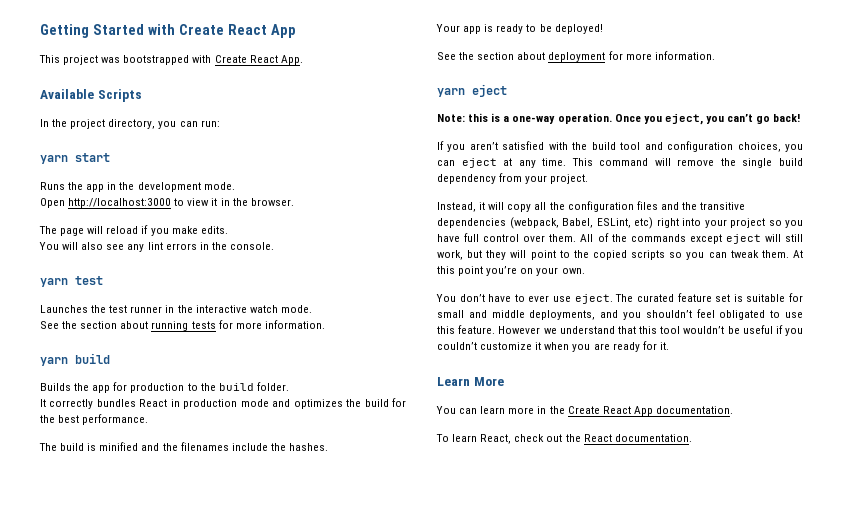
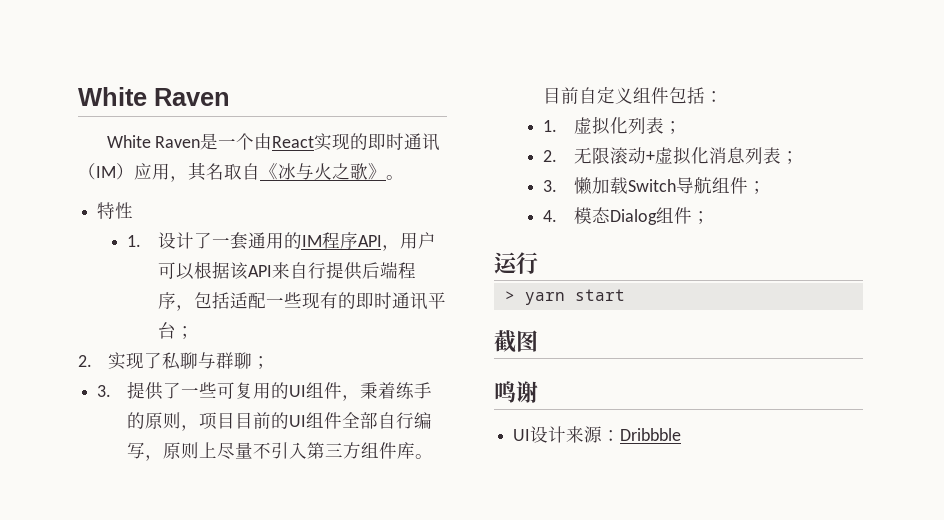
[40,24,296,38] [39,55,303,65] [40,89,142,102] [40,119,220,129] [40,153,110,164] [40,182,235,192] [40,198,294,208] [39,225,228,236] [39,242,274,252] [40,276,103,287] [40,305,312,313] [40,320,325,331] [40,353,110,366] [40,382,289,393] [40,398,406,409] [40,414,149,425] [39,442,328,451] [436,24,603,34] [437,51,715,62] [437,84,507,97] [437,113,801,125] [437,141,803,152] [437,158,803,168] [437,173,589,184] [437,201,746,212] [437,217,803,229] [437,233,803,244] [437,250,803,260] [437,266,585,276] [436,293,804,304] [437,309,803,320] [437,325,803,336] [437,341,669,352] [437,377,504,386] [436,406,733,416] [436,434,692,444] Getting Started with Create React App // This project was bootstrapped with Create React App. // Available Scripts // In the project directory, you can run: // yarn start // Runs the app in the development mode. // Open http://localhost:3000 to view it in the browser. // The page will reload if you make edits. // You will also see any lint errors in the console. // yarn test // Launches the test runner in the interactive watch mode. // See the section about running tests for more information. // yarn build // Builds the app for production to the build folder. // It correctly bundles React in production mode and optimizes the build for the best performance. // The build is minified and the filenames include the hashes. // Your app is ready to be deployed! // See the section about deployment for more information. // yarn eject // Note: this is a one-way operation. Once you eject, you can’t go back! // If you aren’t satisfied with the build tool and configuration choices, you can eject at any time. This command will remove the single build dependency from your project. // Instead, it will copy all the configuration files and the transitive dependencies (webpack, Babel, ESLint, etc) right into your project so you have full control over them. All of the commands except eject will still work, but they will point to the copied scripts so you can tweak them. At this point you’re on your own. // You don’t have to ever use eject. The curated feature set is suitable for small and middle deployments, and you shouldn’t feel obligated to use this feature. However we understand that this tool wouldn’t be useful if you couldn’t customize it when you are ready for it. // Learn More // You can learn more in the Create React App documentation. // To learn React, check out the React documentation. -> [78,87,230,106] [106,133,441,151] [78,162,404,182] [97,202,134,220] [127,232,436,251] [157,261,416,280] [157,292,446,311] [157,322,194,339] [78,352,271,370] [97,381,433,401] [127,412,433,431] [127,442,434,461] [543,86,724,104] [543,116,682,135] [543,146,799,165] [543,177,766,195] [543,207,710,225] [494,252,538,274] [504,289,625,305] [494,330,538,353] [494,381,538,403] [513,426,682,443] White Raven // White Raven是一个由React实现的即时通讯（IM）应用，其名取自《冰与火之歌》。 // 特性 // 1.设计了一套通用的IM程序API，用户可以根据该API来自行提供后端程序，包括适配一些现有的即时通讯平台； // 2.实现了私聊与群聊； // 3.提供了一些可复用的UI组件，秉着练手的原则，项目目前的UI组件全部自行编写，原则上尽量不引入第三方组件库。目前自定义组件包括： // 1.虚拟化列表； // 2.无限滚动+虚拟化消息列表； // 3.懒加载Switch导航组件； // 4.模态Dialog组件； // 运行 // > yarn start // 截图 // 鸣谢 // UI设计来源：Dribbble

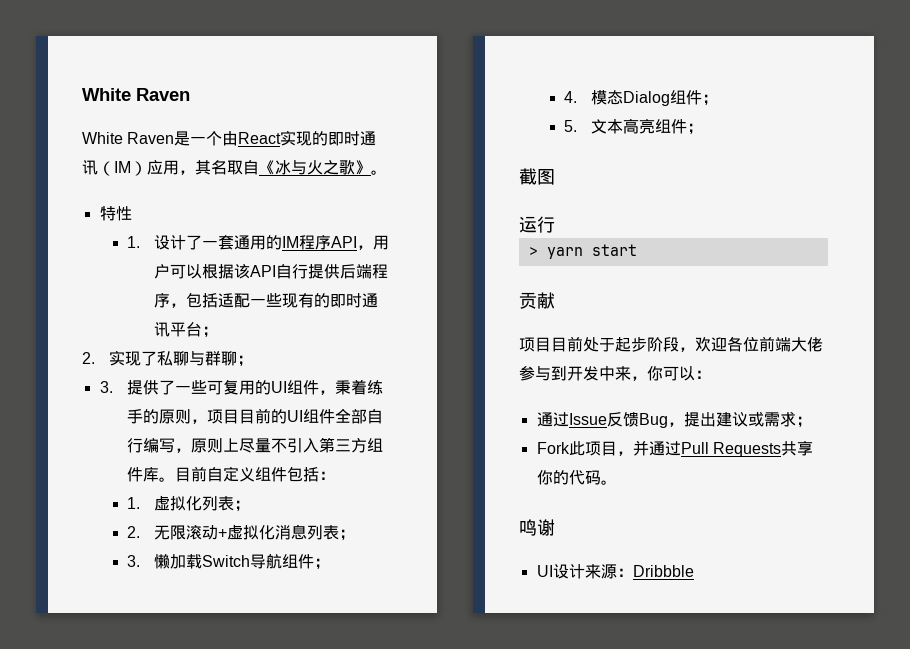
[271,262,290,279] 来 -> (277, 271) none
(710, 217) none -> [563,118,704,135] [519,168,555,185] // 5.文本高亮组件； // 截图
[494,330,538,353] 截图 -> [519,292,555,309] [519,336,823,352] [519,366,711,381] [536,411,812,428] [536,440,813,457] [536,470,617,485] 贡献 // 项目目前处于起步阶段，欢迎各位前端大佬参与到开发中来，你可以： // 通过Issue反馈Bug，提出建议或需求； // Fork此项目，并通过Pull Requests共享你的代码。

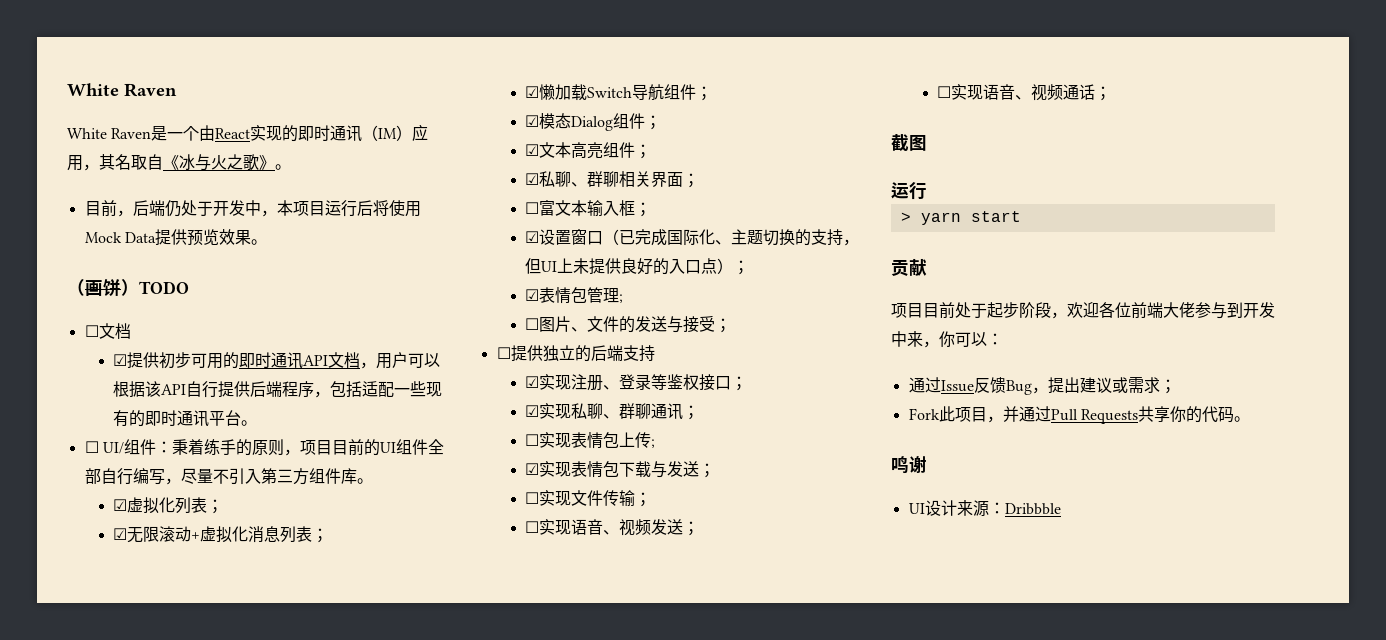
[99,206,132,221] [126,235,358,250] 特性 // 1.设计了一套通用的IM程序API -> [84,200,421,217] [84,229,267,246] [67,279,189,297] [84,323,131,339] [112,352,360,369] 目前，后端仍处于开发中，本项目运行后将使用Mock Data提供预览效果。 // （画饼）TODO // ☐文档 // ☑提供初步可用的即时通讯API文档
[202,326,219,338] [82,350,254,367] [99,380,335,395] ； // 2.实现了私聊与群聊； // 3.提供了一些可复用的UI组件， -> [240,420,257,426] [84,439,172,455] 。 // ☐ UI/组件：
[190,438,239,453] 原则上 -> (181, 481) none
[174,466,335,482] [126,497,140,509] 目前自定义组件包括： // 1. -> [112,499,127,511] // ☑
[126,526,140,538] 2. -> [112,528,127,540] ☑
[126,555,140,567] 3. -> [524,86,539,98] ☑
[563,91,577,103] 4. -> [524,115,539,127] ☑
[563,120,577,132] 5. -> [524,144,539,156] ☑
(704, 129) none -> [524,171,699,188] [524,200,651,217] [524,229,859,246] [524,258,749,275] [524,287,623,304] [524,316,731,333] [496,345,655,362] [524,374,747,391] [524,403,699,420] [524,432,655,449] [524,461,715,478] [524,490,651,507] [524,519,699,536] [936,84,1111,101] // ☑私聊、群聊相关界面； // ☐富文本输入框； // ☑设置窗口（已完成国际化、主题切换的支持，但UI上未提供良好的入口点）； // ☑表情包管理; // ☐图片、文件的发送与接受； // ☐提供独立的后端支持 // ☑实现注册、登录等鉴权接口； // ☑实现私聊、群聊通讯； // ☐实现表情包上传; // ☑实现表情包下载与发送； // ☐实现文件传输； // ☐实现语音、视频发送； // ☐实现语音、视频通话；

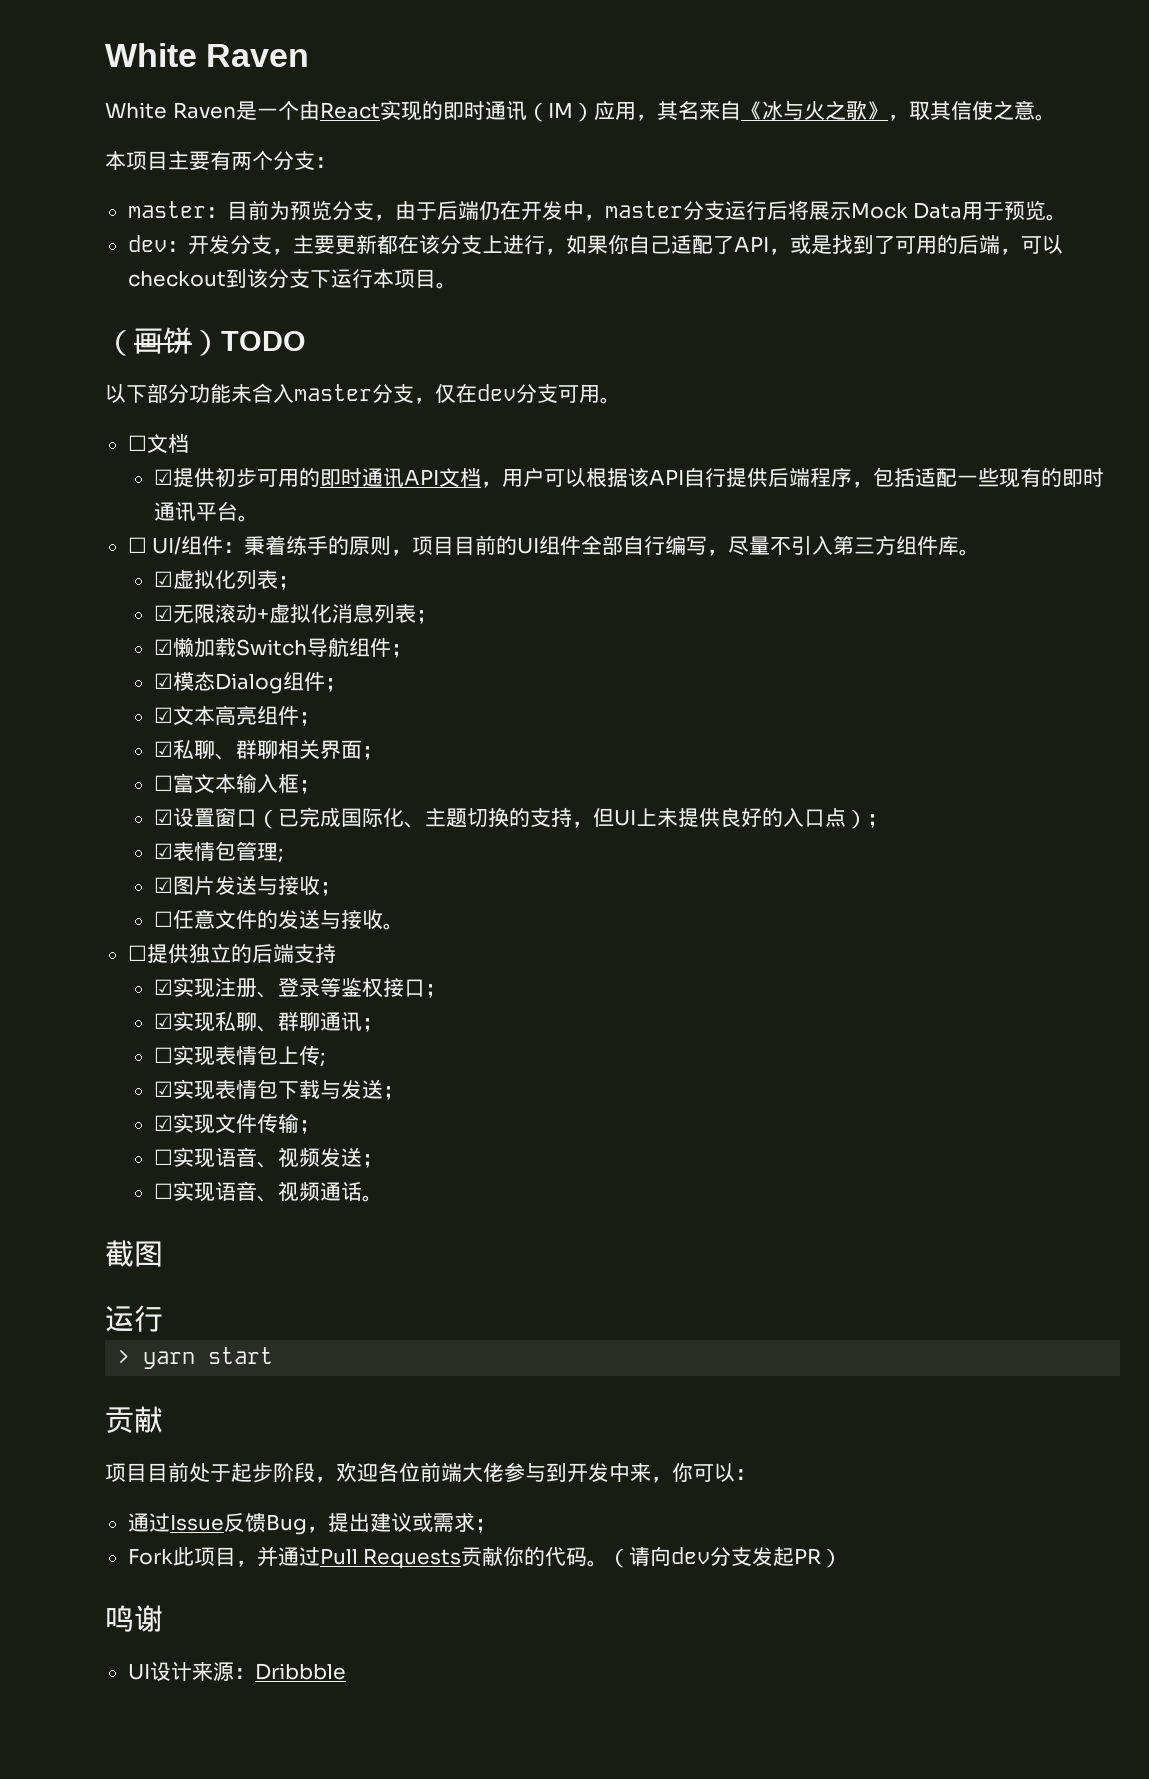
[131,155,147,170] 取 -> [698,101,720,120] 来
[275,164,291,170] [84,200,325,217] 。 // 目前，后端仍处于开发中，本项目 -> [887,100,1056,121] [105,150,336,170] [127,200,725,221] ，取其信使之意。 // 本项目主要有两个分支： // master：目前为预览分支，由于后端仍在开发中，master分支
[388,200,421,217] 使用 -> [808,201,851,220] 展示
[154,229,267,246] [67,279,189,297] 提供预览效果。 // （画饼）TODO -> [962,200,1068,221] [127,234,1063,255] [127,268,457,289] [105,327,306,356] [105,383,621,404] 用于预览。 // dev：开发分支，主要更新都在该分支上进行，如果你自己适配了API，或是找到了可用的后端，可以checkout到该分支下运行本项目。 // （画饼）TODO // 以下部分功能未合入master分支，仅在dev分支可用。
[524,316,587,332] ☐图片、 -> [153,875,341,896] [153,909,215,929] ☑图片发送与接收； // ☐任意
[698,316,731,333] 受； -> [361,910,404,930] 收。
[524,492,539,504] ☐ -> [153,1115,173,1131] ☑
[1094,86,1111,101] ； -> [361,1195,383,1202] 。
[1137,406,1170,423] 共享 -> [461,1547,504,1567] 贡献
(1250, 419) none -> [608,1546,843,1568] （请向dev分支发起PR）

